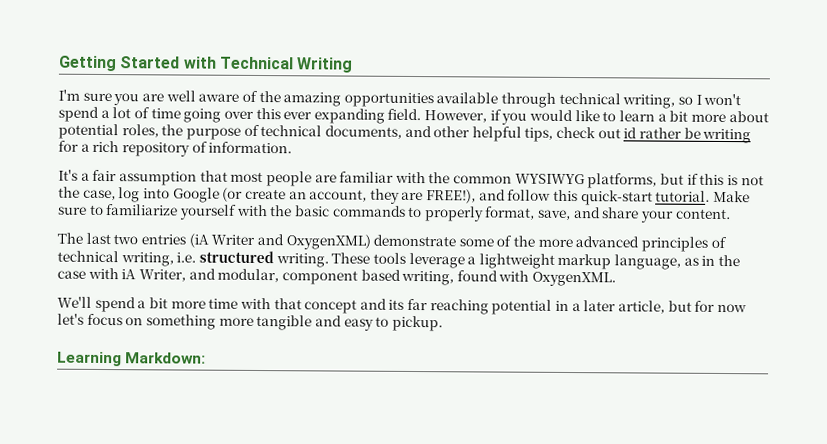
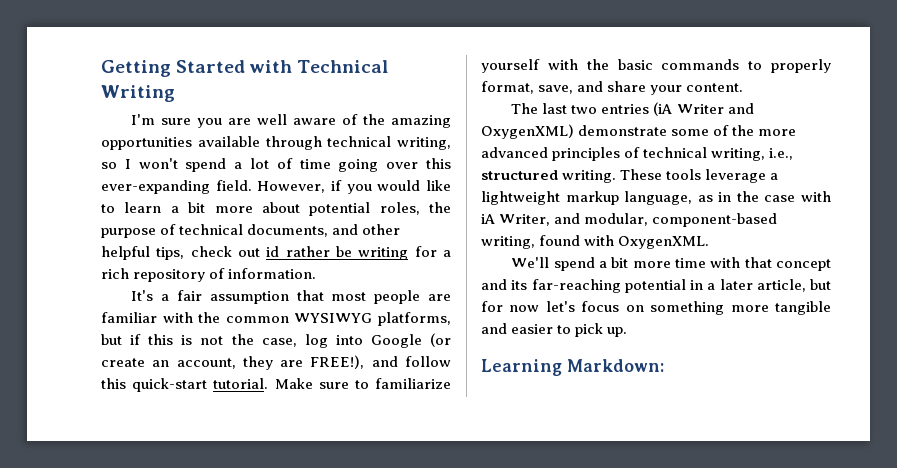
[283,108,385,124] ever expanding -> [101,180,210,194] ever-expanding
[176,252,197,263] i.e. -> [769,148,794,160] i.e.,
[281,269,401,285] component based -> [652,213,778,227] component-based
[407,298,489,315] far reaching -> [531,279,621,293] far-reaching
[343,315,443,332] easy to pickup. -> [511,323,628,337] easier to pick up.

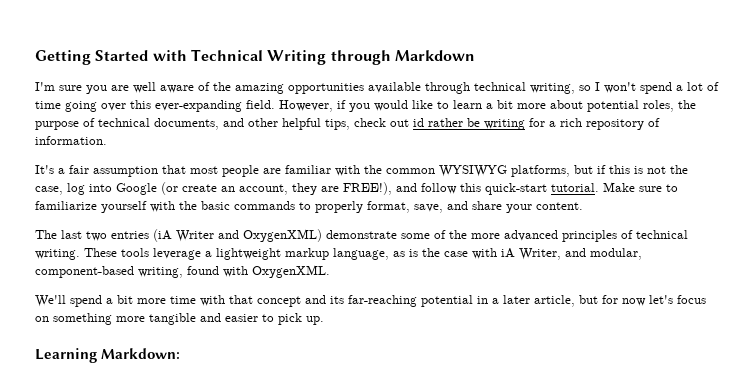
(175, 93) none -> [330,50,475,65] through Markdown
[711,148,794,161] [481,170,558,180] writing, i.e., structured -> (688, 234) none
[718,192,732,202] in -> [409,249,418,257] is

